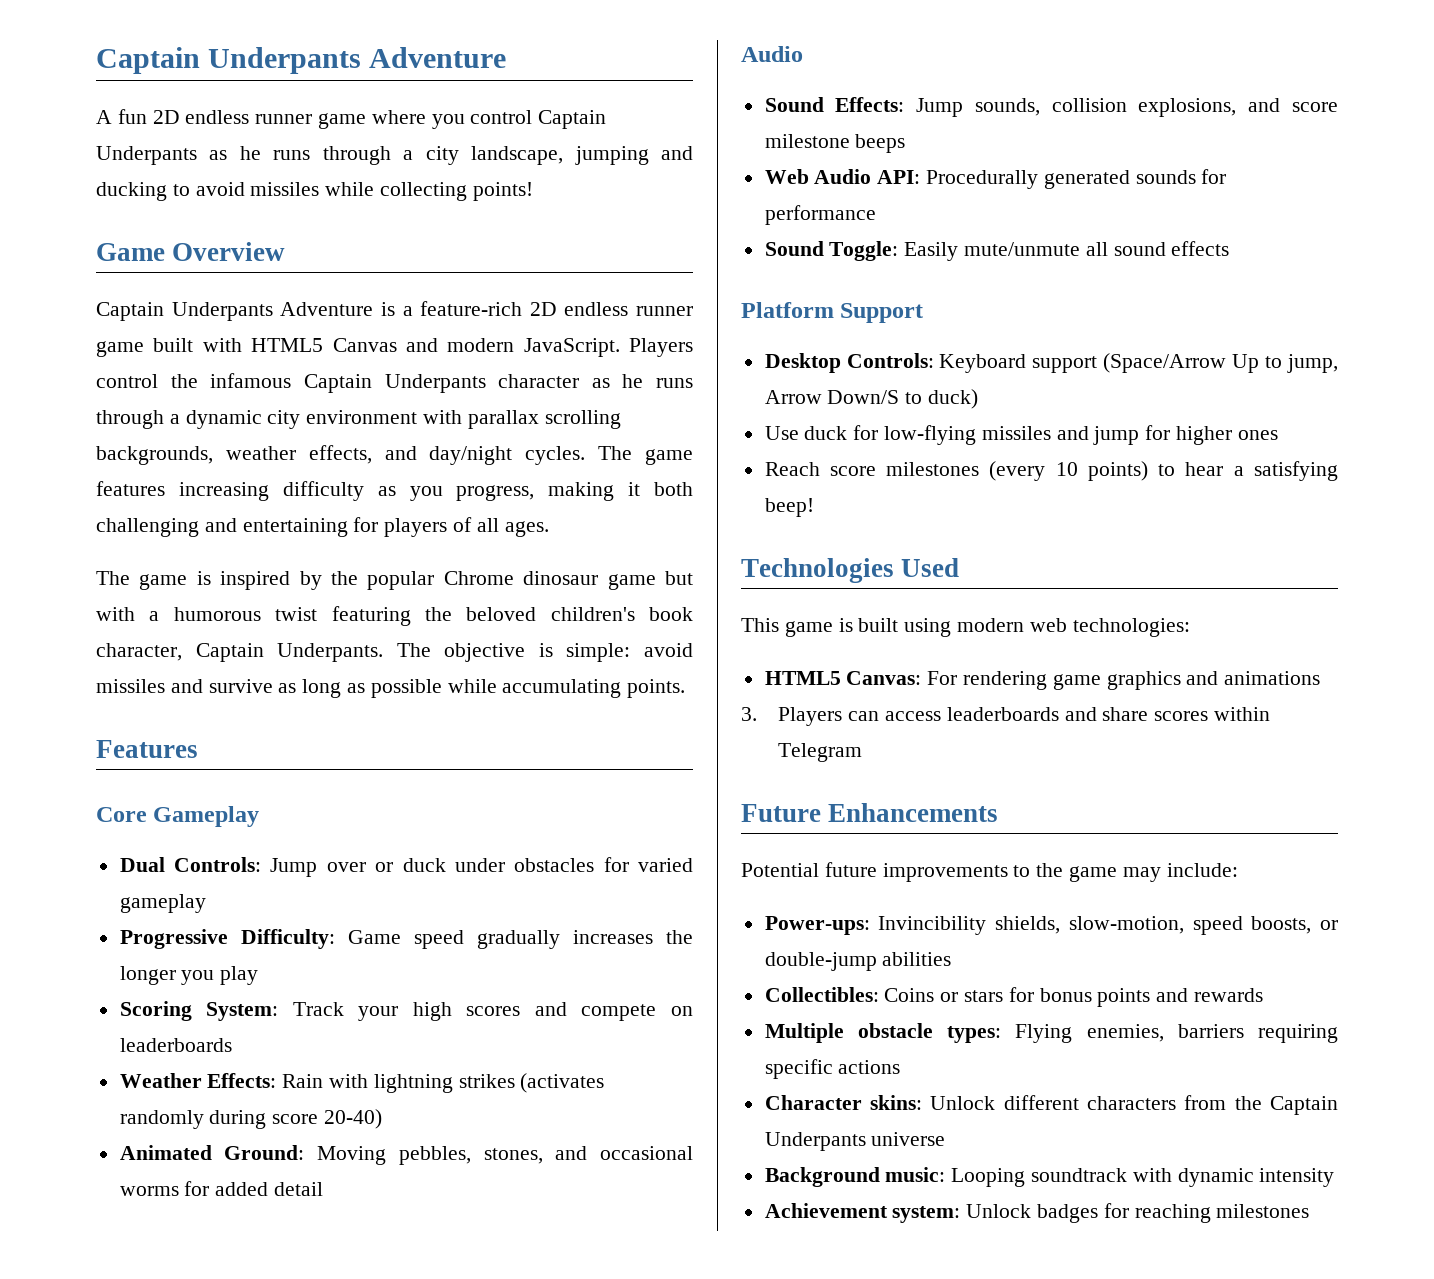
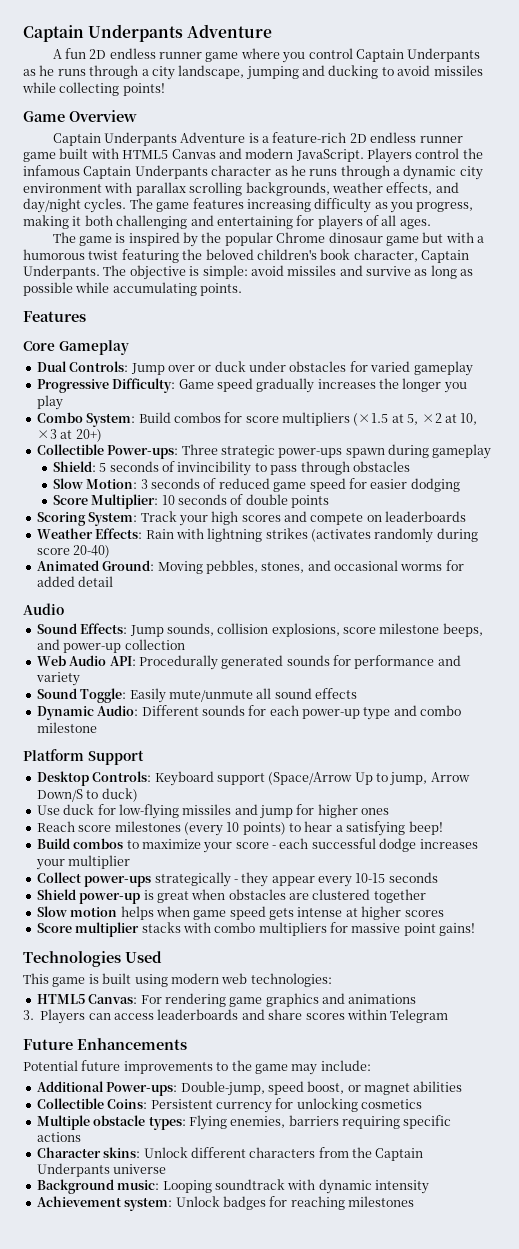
(259, 975) none -> [36,412,478,427] [36,429,102,442] [36,444,492,459] [52,461,410,476] [52,478,460,492] [52,494,330,509] // Combo System: Build combos for score multipliers (×1.5 at 5, ×2 at 10, ×3 at 20+) // Collectible Power-ups: Three strategic power-ups spawn during gameplay // Shield: 5 seconds of invincibility to pass through obstacles // Slow Motion: 3 seconds of reduced game speed for easier dodging // Score Multiplier: 10 seconds of double points
[1248,98,1281,112] and -> (340, 630) none
[855,134,906,153] beeps -> [442,623,483,637] [36,639,185,653] beeps, and power-up collection
(876, 215) none -> [437,655,461,666] [35,672,80,686] and variety
(1230, 248) none -> [36,705,462,720] [36,722,97,733] // Dynamic Audio: Different sounds for each power-up type and combo milestone
(814, 507) none -> [36,838,478,853] [35,855,131,870] [36,872,438,887] [36,889,426,904] [36,906,444,920] [36,922,476,937] // Build combos to maximize your score - each successful dodge increases your multiplier // Collect power-ups strategically - they appear every 10-15 seconds // Shield power-up is great when obstacles are clustered together // Slow motion helps when game speed gets intense at higher scores // Score multiplier stacks with combo multipliers for massive point gains!
[764,916,1338,935] [764,952,952,971] [764,987,1264,1007] Power-ups: Invincibility shields, slow-motion, speed boosts, or double-jump abilities // Collectibles: Coins or stars for bonus points and rewards -> [36,1081,463,1096] [36,1098,422,1113] Additional Power-ups: Double-jump, speed boost, or magnet abilities // Collectible Coins: Persistent currency for unlocking cosmetics

